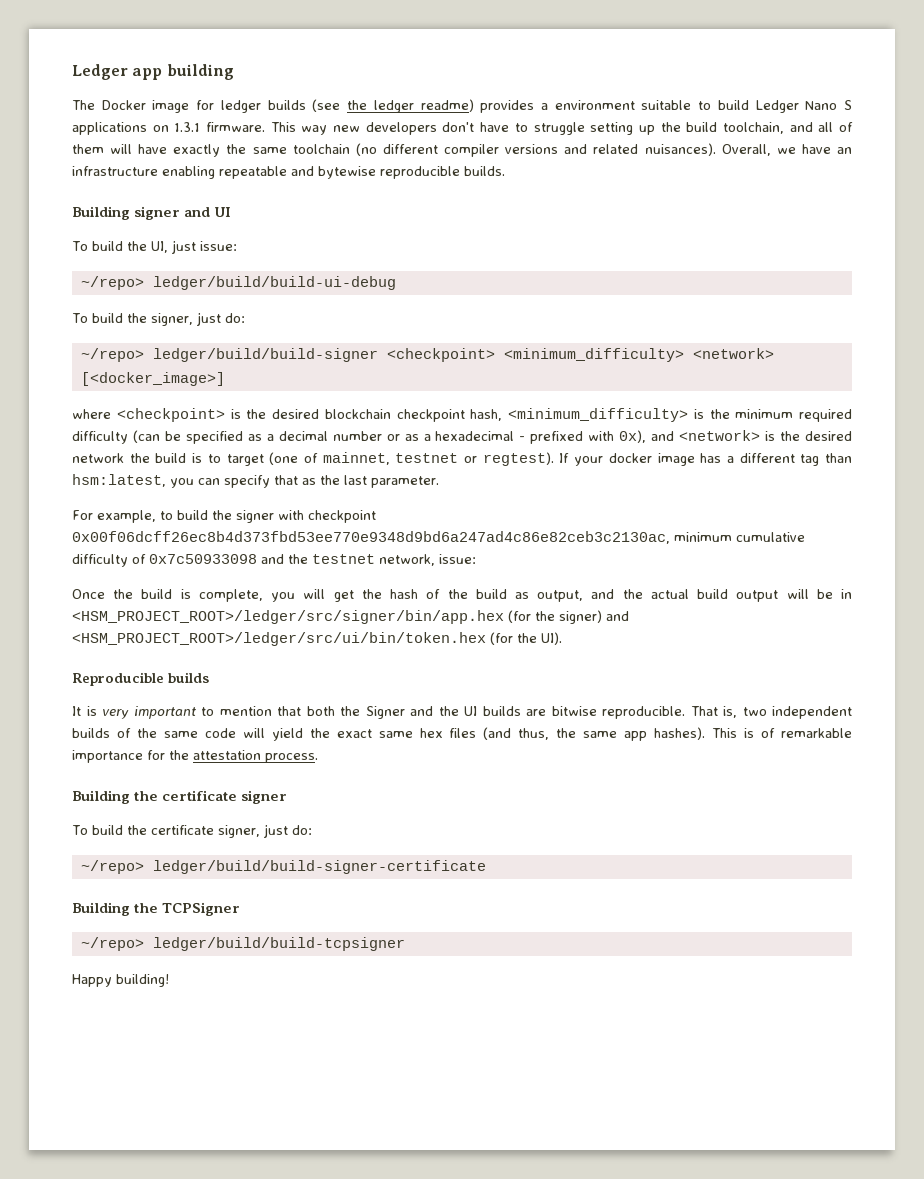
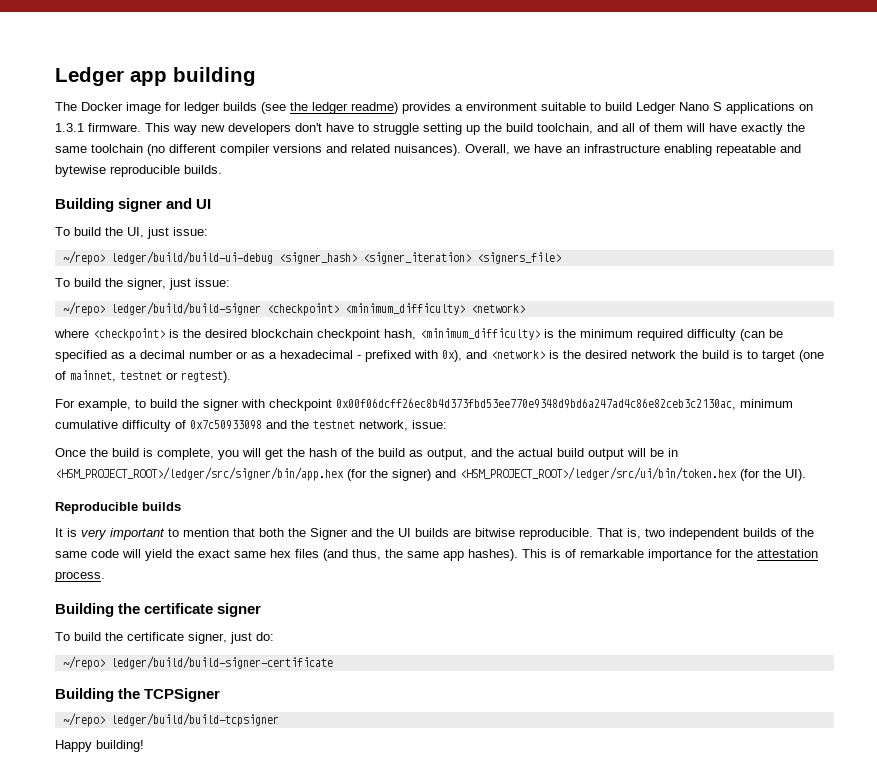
(396, 283) none -> [278,252,561,264] <signer_hash> <signer_iteration> <signers_file>
[224,313,245,323] do: -> [195,278,230,287] issue:
[80,372,225,386] [<docker_image>] -> (525, 308) none
[559,453,853,466] [72,474,439,488] If your docker image has a different tag than hsm:latest, you can specify that as the last parameter. -> (231, 377) none

